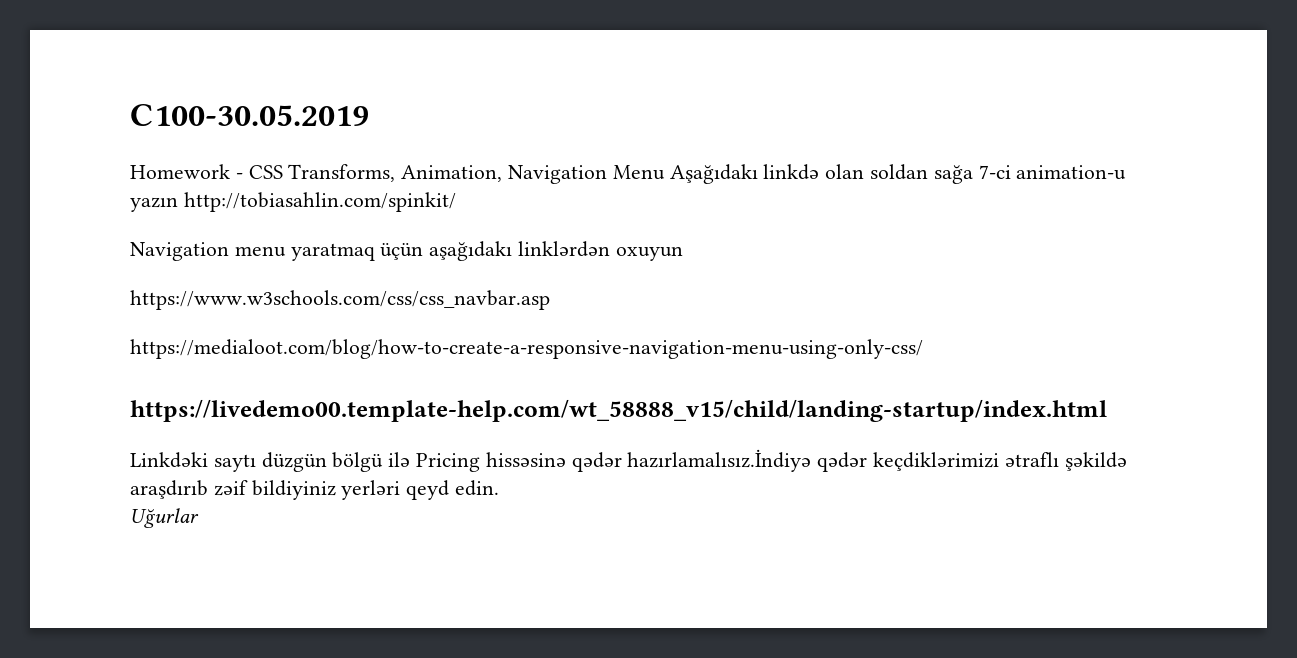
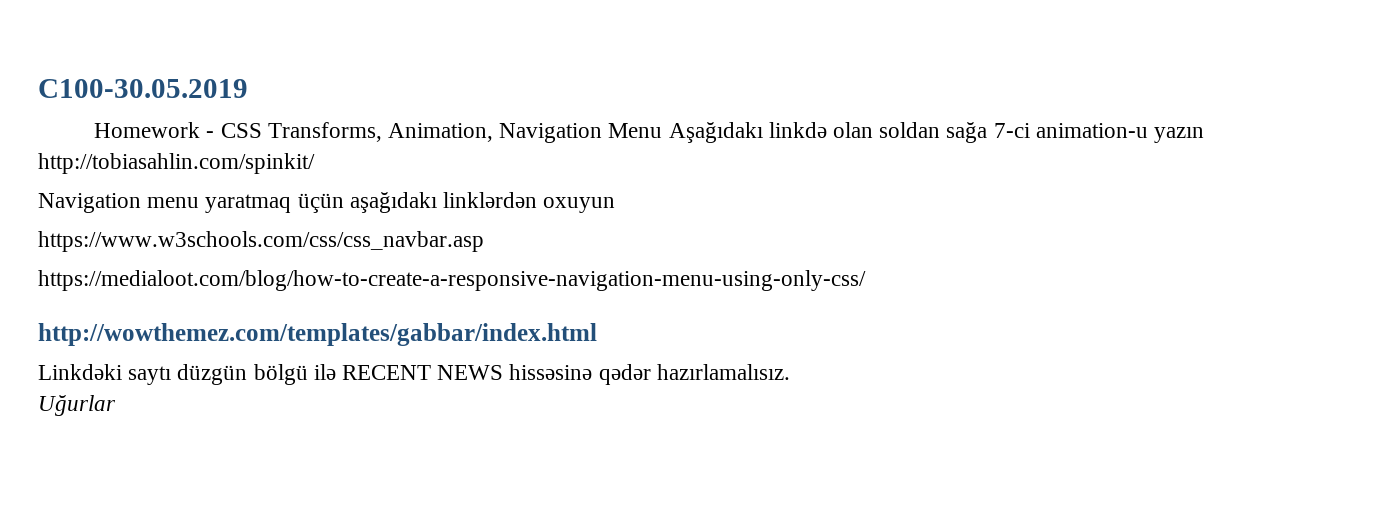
[130,399,1107,422] https://livedemo00.template-help.com/wt_58888_v15/child/landing-startup/index.html -> [38,323,597,346] http://wowthemez.com/templates/gabbar/index.html
[416,449,1127,472] [130,480,500,500] Pricing hissəsinə qədər hazırlamalısız.İndiyə qədər keçdiklərimizi ətraflı şəkildə araşdırıb zəif bildiyiniz yerləri qeyd edin. -> [342,364,790,385] RECENT NEWS hissəsinə qədər hazırlamalısız.

